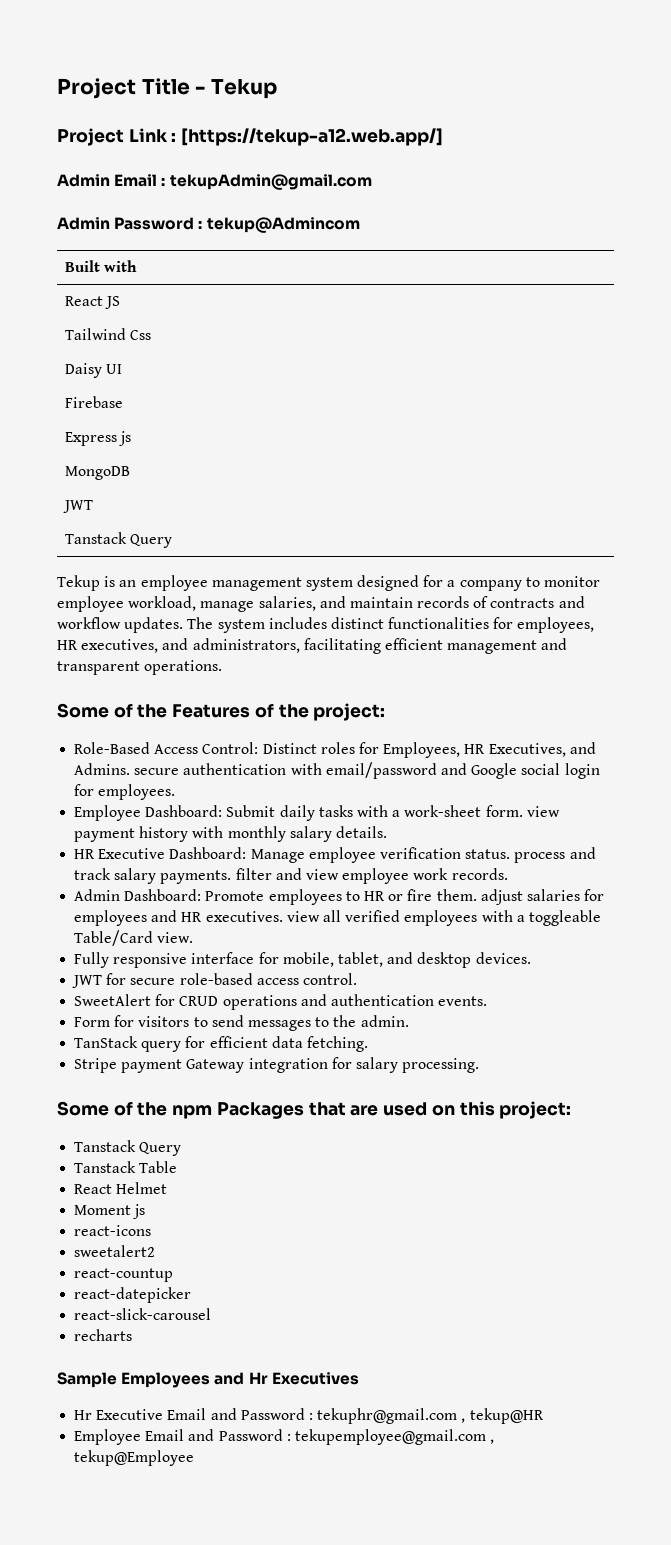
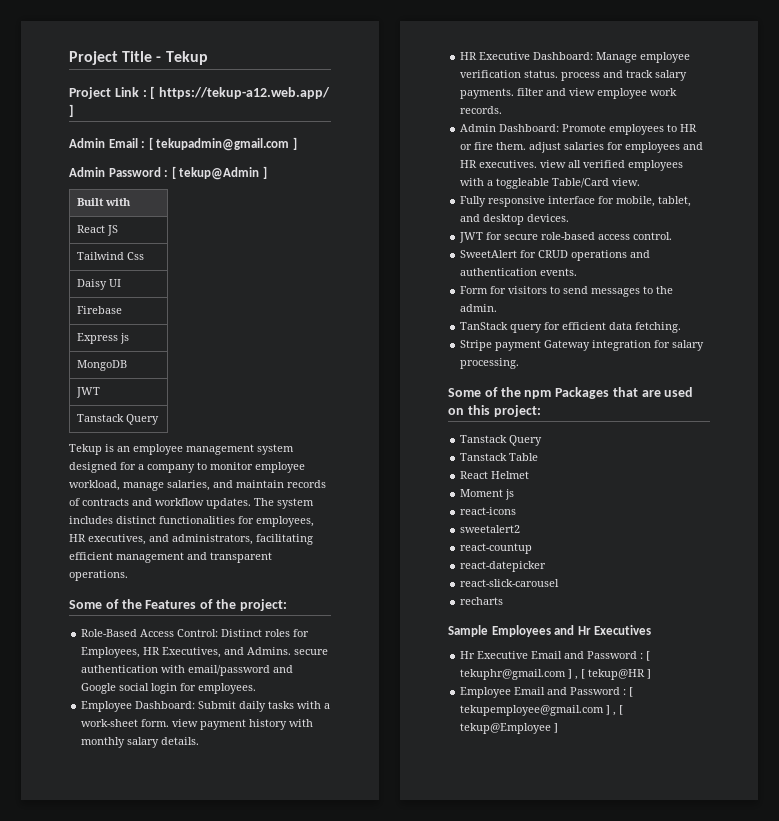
[181,128,444,146] [https://tekup-a12.web.app/] -> [150,86,331,99] [69,104,74,117] [ https://tekup-a12.web.app/ ]
[169,174,372,190] tekupAdmin@gmail.com -> [148,137,297,151] [ tekupadmin@gmail.com ]
[206,217,360,233] tekup@Admincom -> [171,166,267,180] [ tekup@Admin ]
[317,1408,466,1424] tekuphr@gmail.com , -> [646,651,651,661] [460,669,586,680] [ tekuphr@gmail.com ] , [
(544, 1416) none -> [647,669,652,679] ]
[294,1429,495,1445] [74,1450,195,1466] tekupemployee@gmail.com , tekup@Employee -> [629,687,634,697] [460,705,624,716] [460,723,559,734] [ tekupemployee@gmail.com ] , [ tekup@Employee ]

